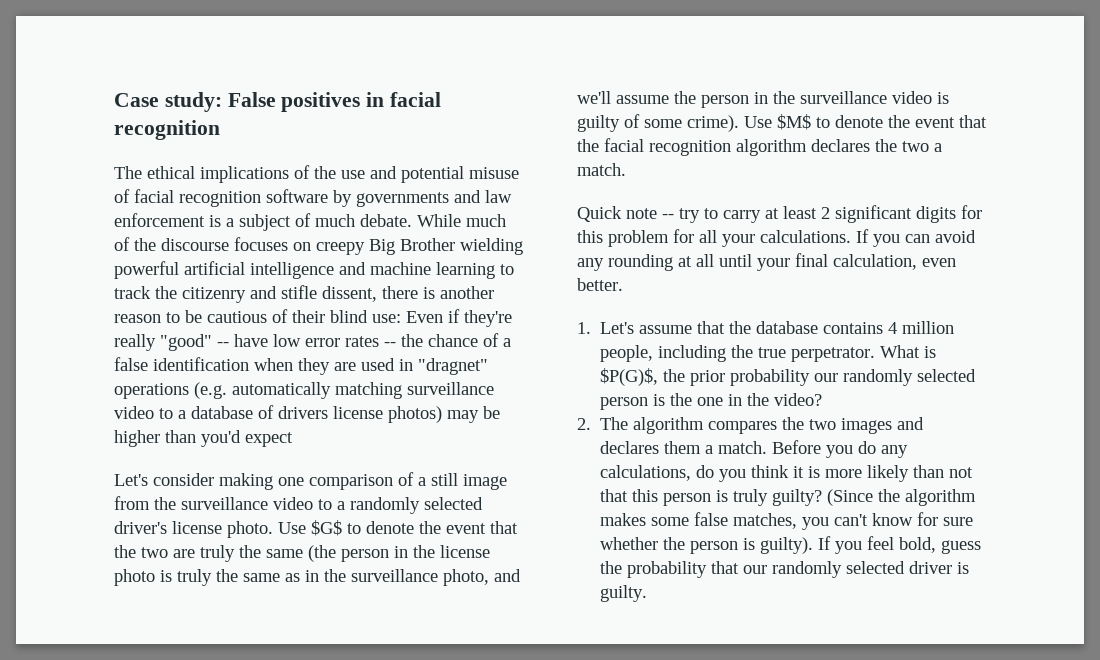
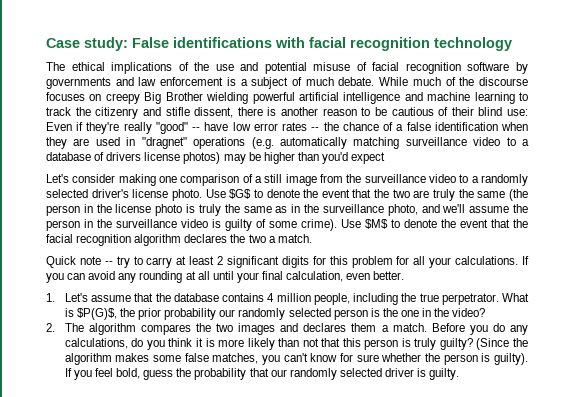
[281,92,442,112] [114,120,220,140] positives in facial recognition -> [173,37,512,51] identifications with facial recognition technology

